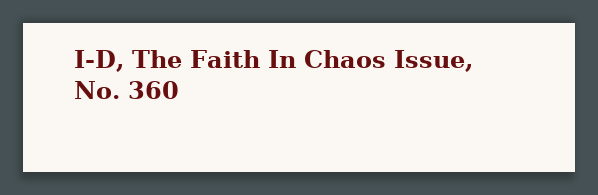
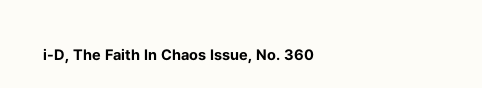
[74,50,124,72] I-D, -> [43,48,69,64] i-D,

